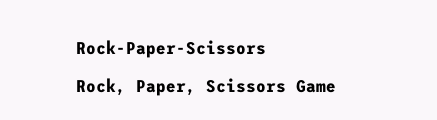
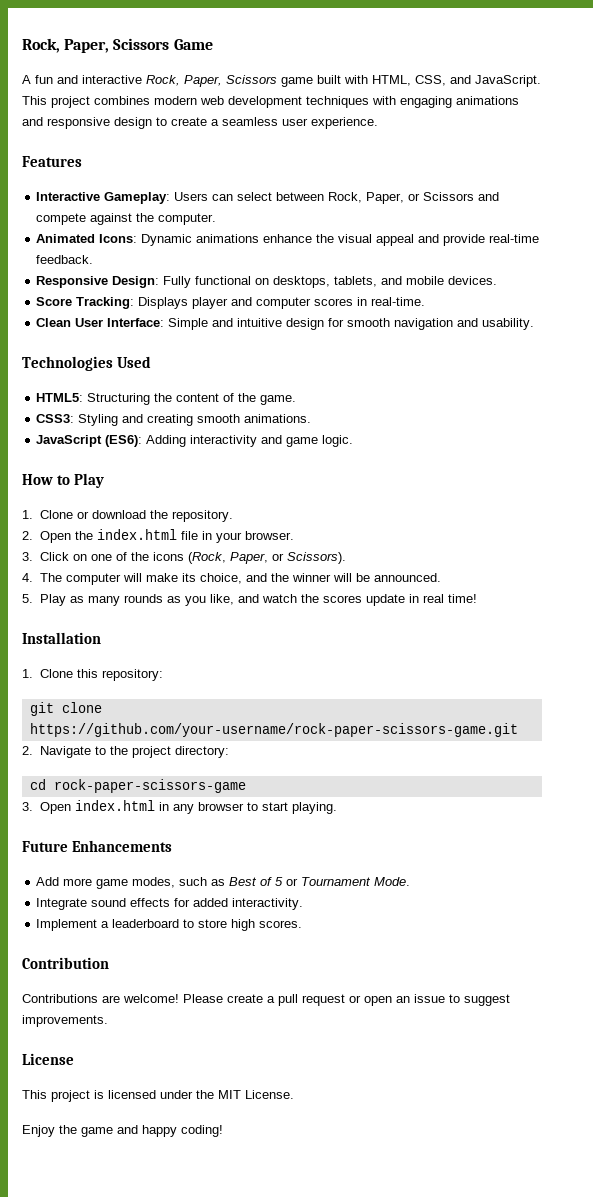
[76,40,266,58] Rock-Paper-Scissors // -> (22, 45) none
(336, 86) none -> [22,75,541,87] [22,96,519,108] [22,117,378,129] [22,156,82,167] [36,192,500,204] [36,213,217,225] [36,234,540,246] [36,255,94,264] [36,276,498,288] [36,297,426,309] [36,318,535,330] [22,356,151,371] [36,393,297,405] [36,414,312,426] [36,435,354,447] [22,473,104,488] [22,510,233,522] [22,529,294,543] [22,552,346,564] [22,573,441,585] [22,594,477,606] [22,632,101,644] [22,669,163,681] [29,702,102,716] [29,723,518,737] [22,746,229,758] [29,779,246,793] [22,800,337,814] [22,840,172,852] [36,877,411,889] [36,898,304,910] [36,919,303,931] [22,957,109,969] [22,994,510,1006] [22,1015,108,1027] [22,1053,74,1065] [22,1090,294,1102] [22,1125,223,1137] // A fun and interactive Rock, Paper, Scissors game built with HTML, CSS, and JavaScript. This project combines modern web development techniques with engaging animations and responsive design to create a seamless user experience. // Features // Interactive Gameplay: Users can select between Rock, Paper, or Scissors and compete against the computer. // Animated Icons: Dynamic animations enhance the visual appeal and provide real-time feedback. // Responsive Design: Fully functional on desktops, tablets, and mobile devices. // Score Tracking: Displays player and computer scores in real-time. // Clean User Interface: Simple and intuitive design for smooth navigation and usability. // Technologies Used // HTML5: Structuring the content of the game. // CSS3: Styling and creating smooth animations. // JavaScript (ES6): Adding interactivity and game logic. // How to Play // 1. Clone or download the repository. // 2. Open the index.html file in your browser. // 3. Click on one of the icons (Rock, Paper, or Scissors). // 4. The computer will make its choice, and the winner will be announced. // 5. Play as many rounds as you like, and watch the scores update in real time! // Installation // 1. Clone this repository: // git clone https://github.com/your-username/rock-paper-scissors-game.git // 2. Navigate to the project directory: // cd rock-paper-scissors-game // 3. Open index.html in any browser to start playing. // Future Enhancements // Add more game modes, such as Best of 5 or Tournament Mode. // Integrate sound effects for added interactivity. // Implement a leaderboard to store high scores. // Contribution // Contributions are welcome! Please create a pull request or open an issue to suggest improvements. // License // This project is licensed under the MIT License. // Enjoy the game and happy coding!

